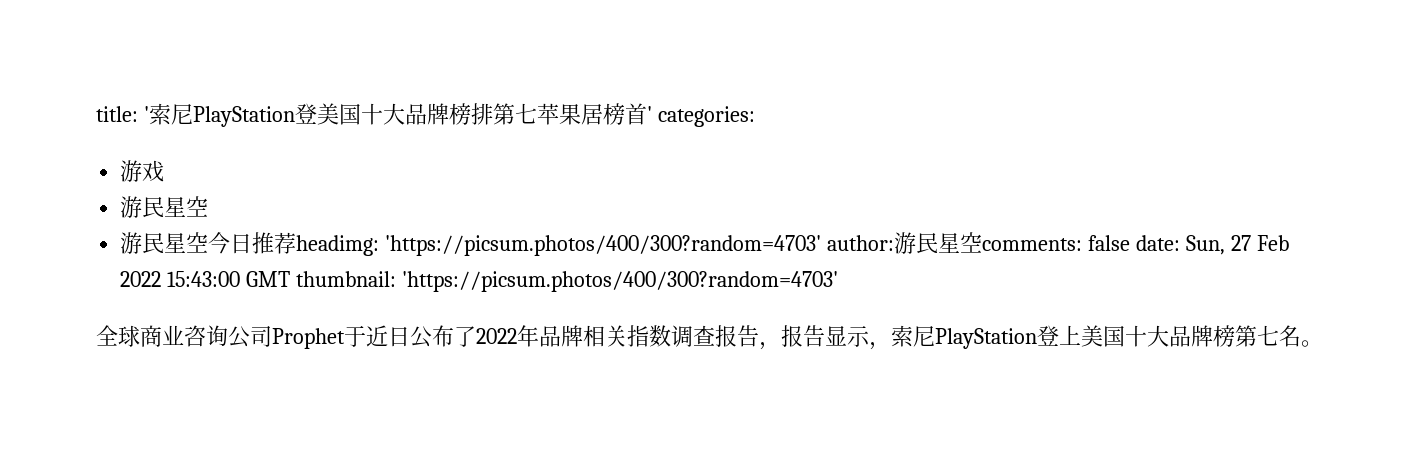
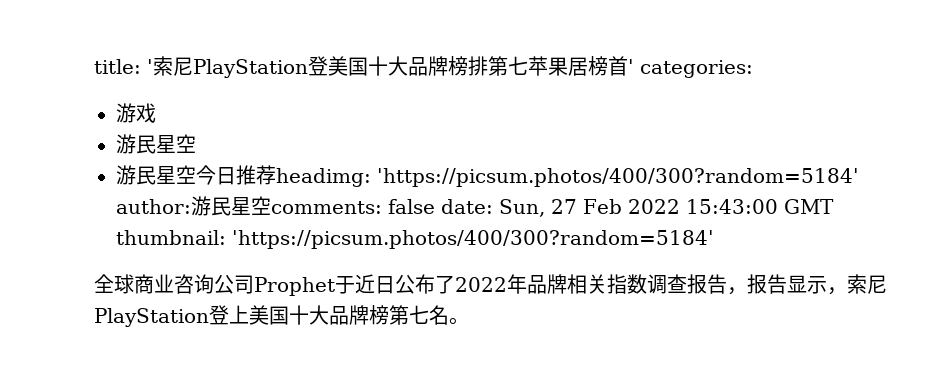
[385,235,822,256] 'https://picsum.photos/400/300?random=4703' -> [377,168,859,187] 'https://picsum.photos/400/300?random=5184'
[401,271,838,292] 'https://picsum.photos/400/300?random=4703' -> [232,230,714,249] 'https://picsum.photos/400/300?random=5184'

